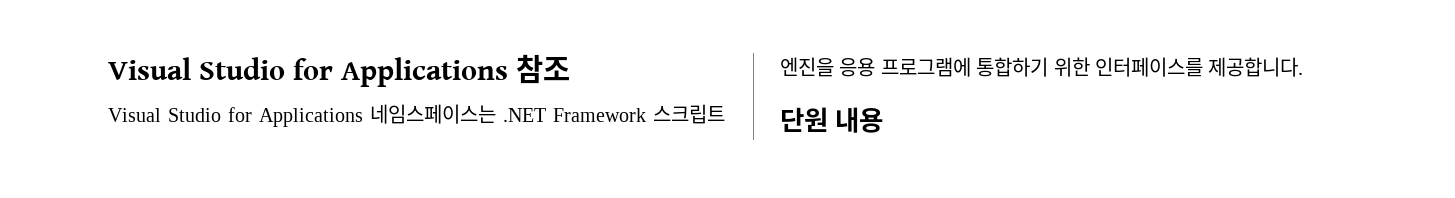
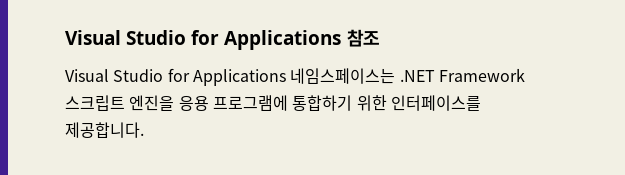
[780,107,884,133] // 단원 내용 -> (144, 130) none

